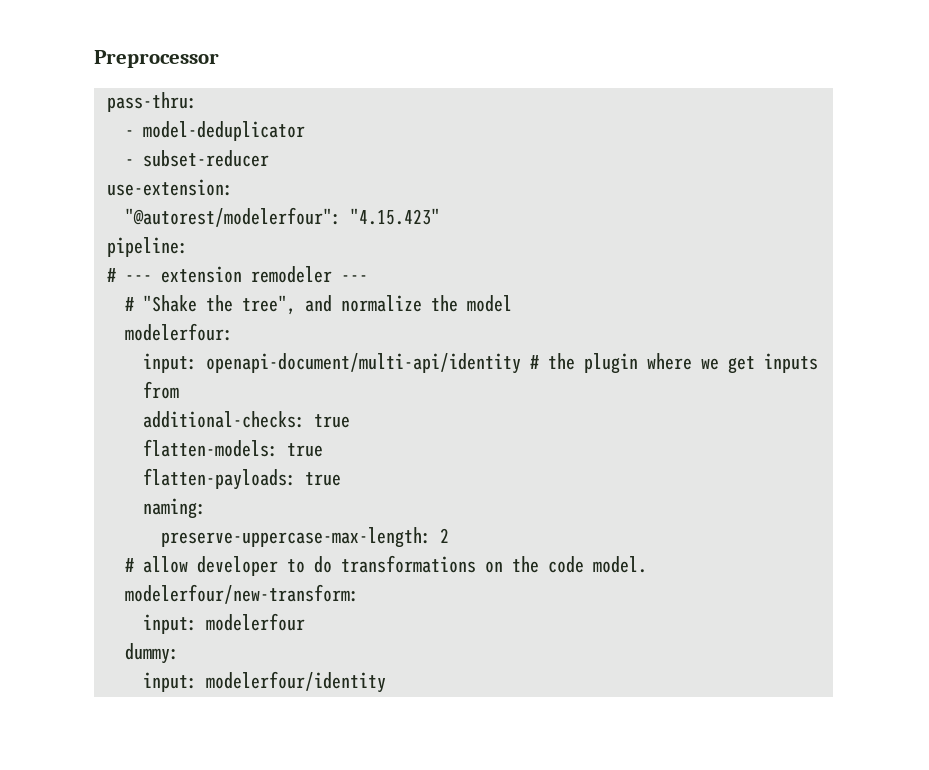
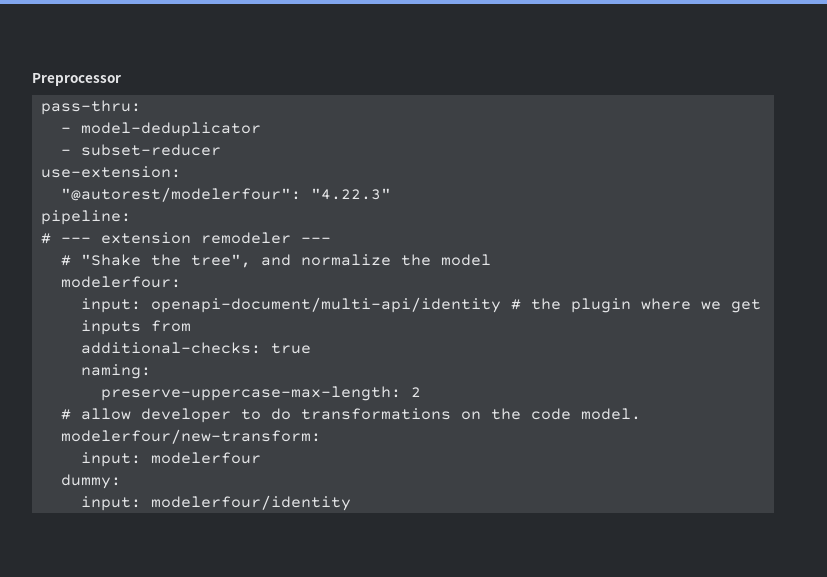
[349,208,440,225] "4.15.423" -> [310,188,391,200] "4.22.3"
[142,439,323,457] [142,468,341,490] // flatten-models: true // flatten-payloads: true -> (311, 348) none

